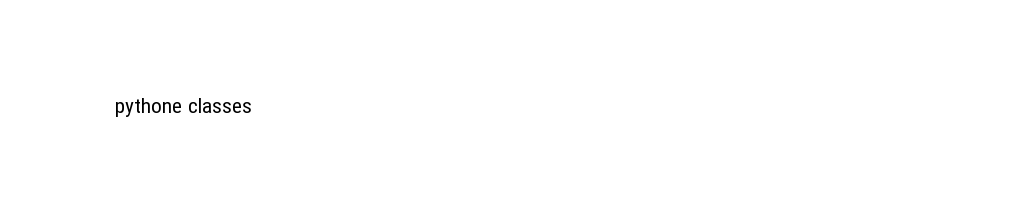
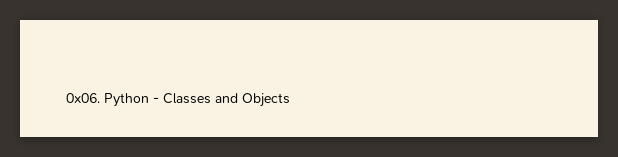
[115,98,252,117] pythone classes -> [66,93,290,107] 0x06. Python - Classes and Objects

